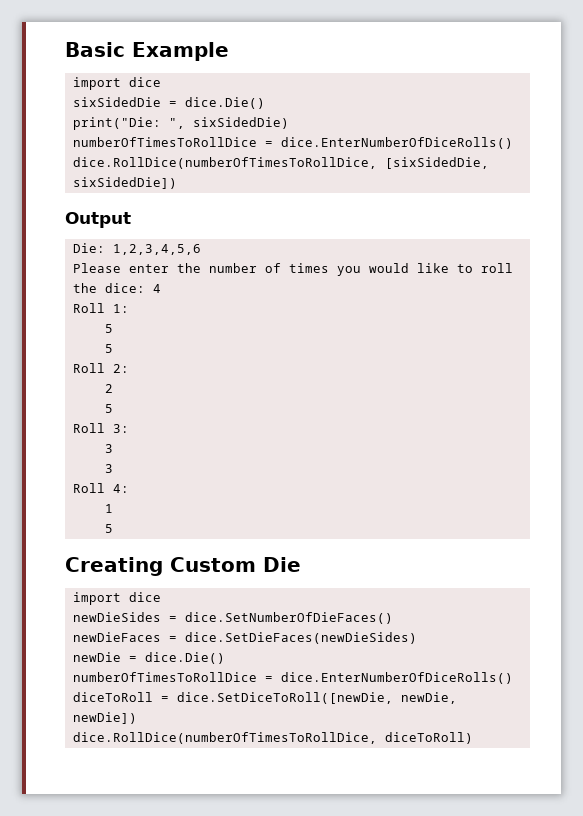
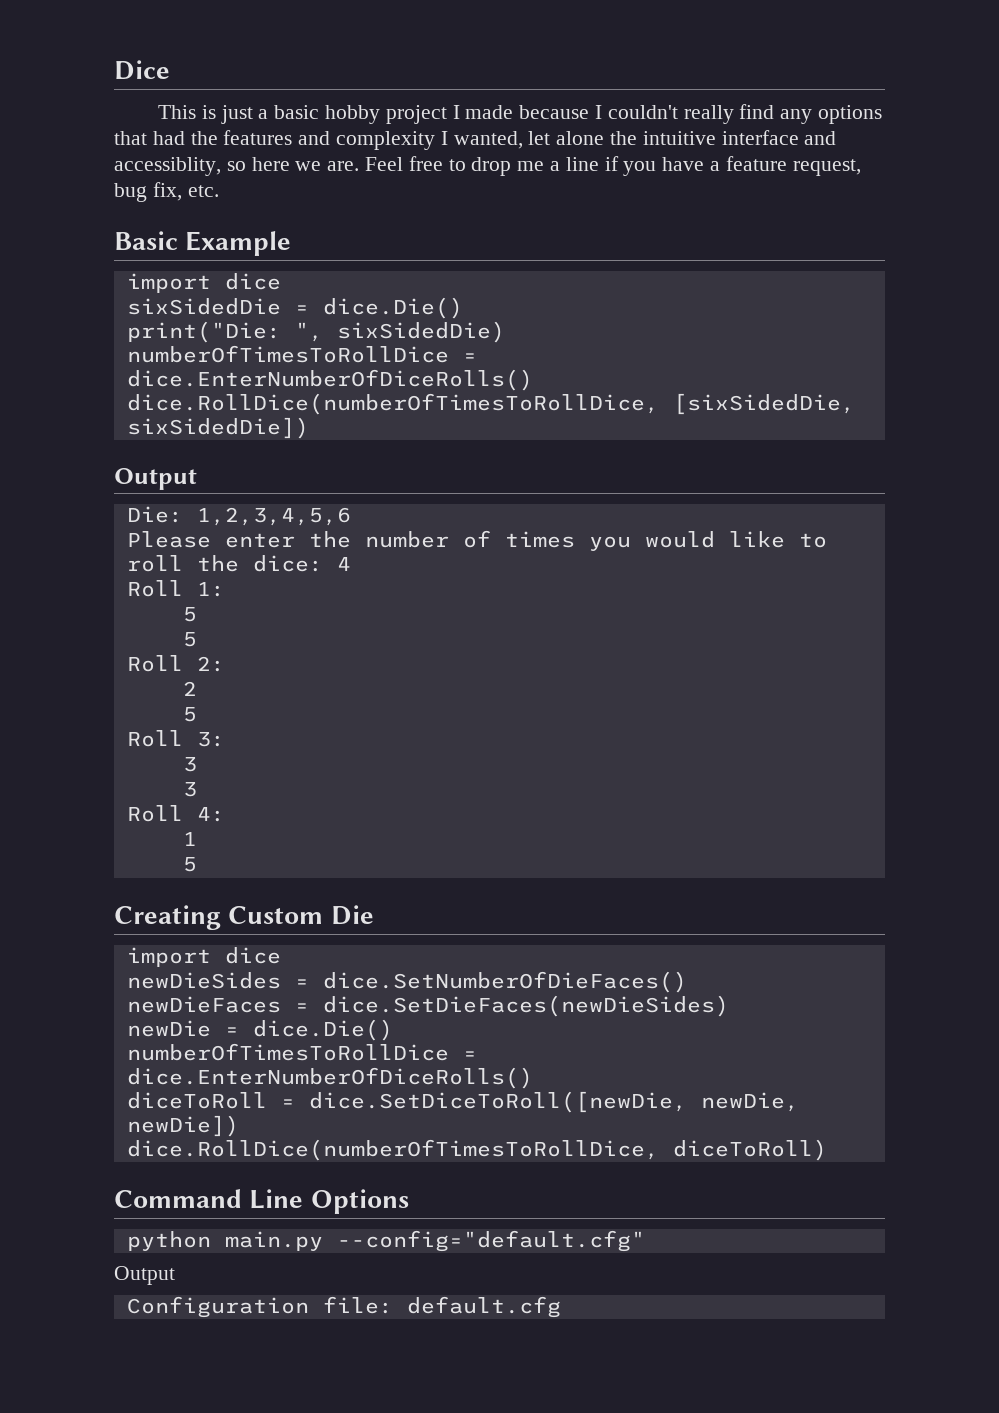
(65, 49) none -> [114,60,170,80] [157,104,883,124] [114,130,837,150] [114,156,861,176] [114,182,219,202] Dice // This is just a basic hobby project I made because I couldn't really find any options that had the features and complexity I wanted, let alone the intuitive interface and accessiblity, so here we are. Feel free to drop me a line if you have a feature request, bug fix, etc. //
(473, 738) none -> [114,1189,409,1214] [126,1230,645,1252] [114,1266,175,1285] [126,1296,561,1318] // Command Line Options // python main.py --config="default.cfg" // Output // Configuration file: default.cfg

